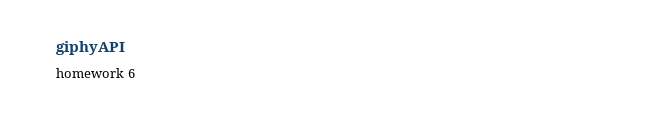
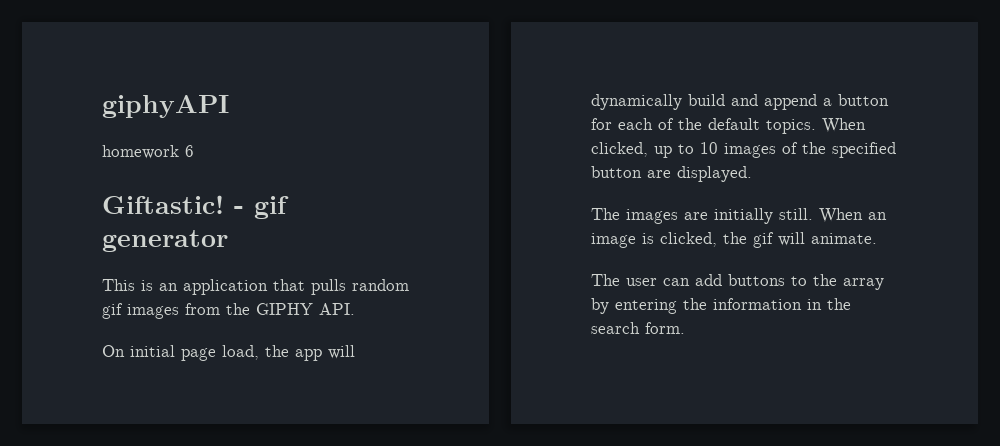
(135, 73) none -> [102,195,289,219] [102,230,228,252] [102,279,409,295] [102,303,355,319] [102,345,355,361] [591,94,889,110] [591,118,866,134] [591,142,896,158] [591,166,752,182] [591,208,887,224] [591,232,877,248] [591,274,884,290] [591,298,851,314] [591,322,685,334] // Giftastic! - gif generator // This is an application that pulls random gif images from the GIPHY API. // On initial page load, the app will dynamically build and append a button for each of the default topics. When clicked, up to 10 images of the specified button are displayed. // The images are initially still. When an image is clicked, the gif will animate. // The user can add buttons to the array by entering the information in the search form.

